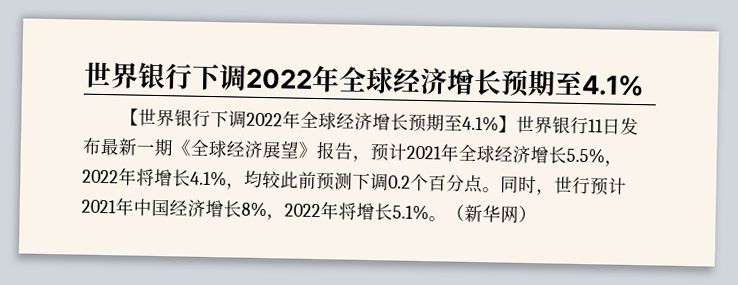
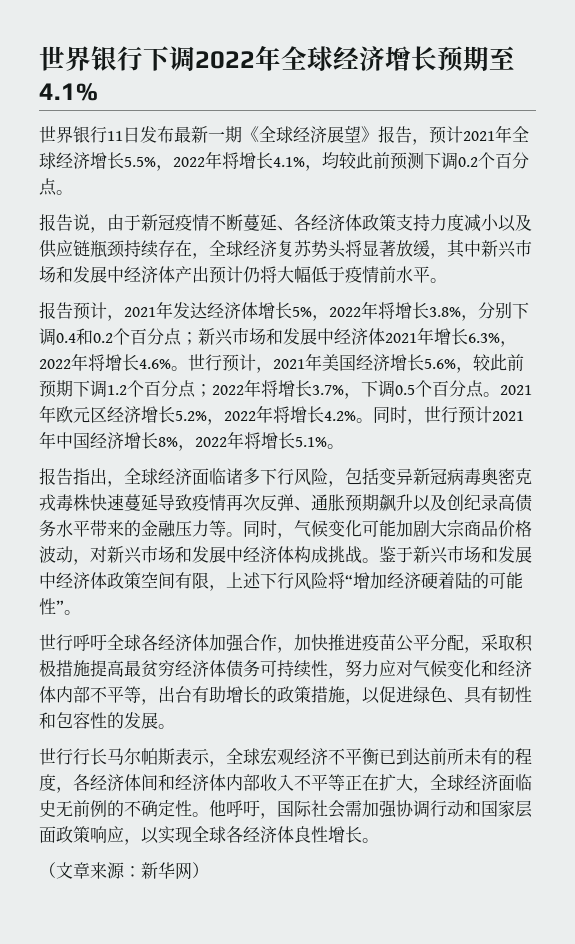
[119,108,517,133] 【世界银行下调2022年全球经济增长预期至4.1%】 -> (98, 92) none
(501, 190) none -> [39,214,532,233] [39,239,532,259] [39,266,447,284] [39,301,529,321] [39,327,517,347] [39,353,524,373] [39,379,532,399] [39,405,373,425] // 报告说，由于新冠疫情不断蔓延、各经济体政策支持力度减小以及供应链瓶颈持续存在，全球经济复苏势头将显著放缓，其中新兴市场和发展中经济体产出预计仍将大幅低于疫情前水平。 // 报告预计，2021年发达经济体增长5%，2022年将增长3.8%，分别下调0.4和0.2个百分点；新兴市场和发展中经济体2021年增长6.3%，2022年将增长4.6%。世行预计，2021年美国经济增长5.6%，较此前预期下调1.2个百分点；2022年将增长3.7%，下调0.5个百分点。2021年欧元区经济增长5.2%，2022年将增长4.2%。
[446,204,465,222] （ -> [39,468,532,487] [39,494,532,512] [39,520,532,539] [39,546,532,565] [39,571,523,591] [39,598,81,615] [39,634,533,653] [39,659,532,679] [39,686,532,705] [39,712,175,729] [39,748,532,767] [39,774,532,793] [39,800,532,819] [39,826,379,845] [39,862,141,879] // 报告指出，全球经济面临诸多下行风险，包括变异新冠病毒奥密克戎毒株快速蔓延导致疫情再次反弹、通胀预期飙升以及创纪录高债务水平带来的金融压力等。同时，气候变化可能加剧大宗商品价格波动，对新兴市场和发展中经济体构成挑战。鉴于新兴市场和发展中经济体政策空间有限，上述下行风险将“增加经济硬着陆的可能性”。 // 世行呼吁全球各经济体加强合作，加快推进疫苗公平分配，采取积极措施提高最贫穷经济体债务可持续性，努力应对气候变化和经济体内部不平等，出台有助增长的政策措施，以促进绿色、具有韧性和包容性的发展。 // 世行行长马尔帕斯表示，全球宏观经济不平衡已到达前所未有的程度，各经济体间和经济体内部收入不平等正在扩大，全球经济面临史无前例的不确定性。他呼吁，国际社会需加强协调行动和国家层面政策响应，以实现全球各经济体良性增长。 // （文章来源：

